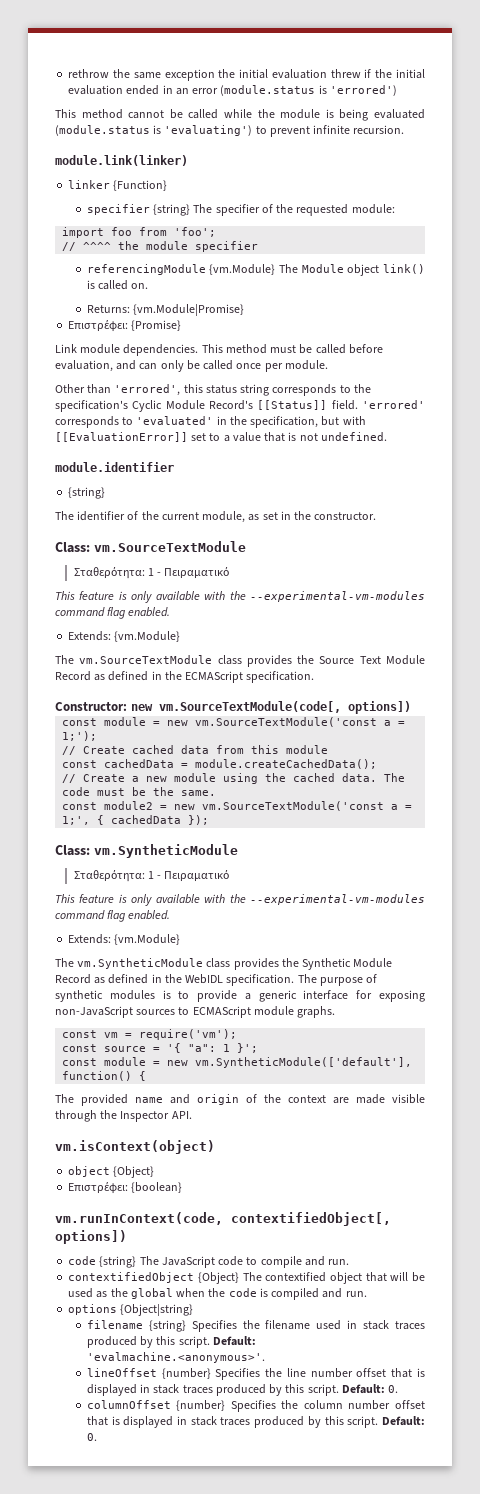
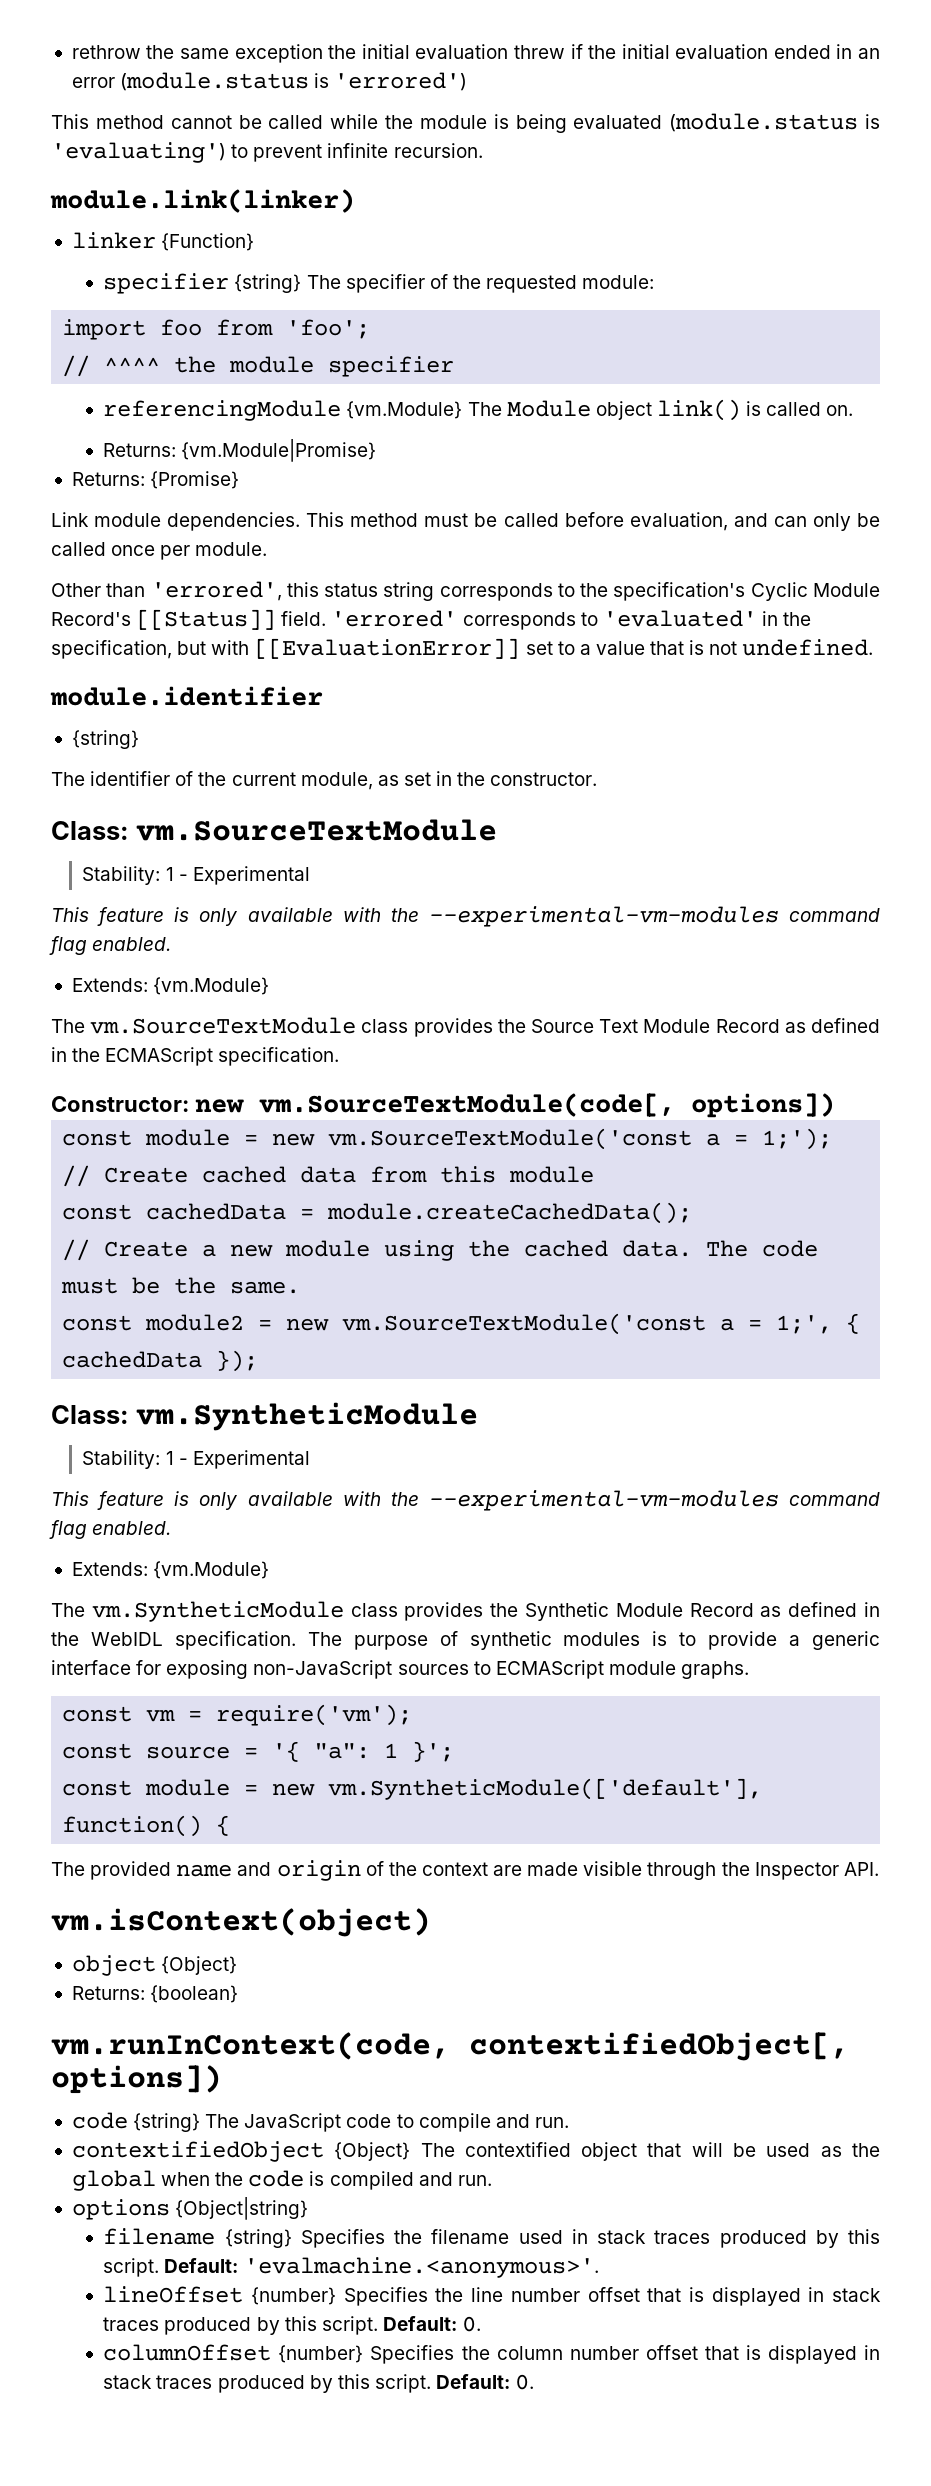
[68,320,129,332] Επιστρέφει: -> [71,472,145,486] Returns:
[73,567,230,579] Σταθερότητα: 1 - Πειραματικό -> [82,866,310,885] Stability: 1 - Experimental
[73,870,230,882] Σταθερότητα: 1 - Πειραματικό -> [82,1450,310,1469] Stability: 1 - Experimental
[68,1182,129,1194] Επιστρέφει: -> [71,1986,145,2000] Returns:

